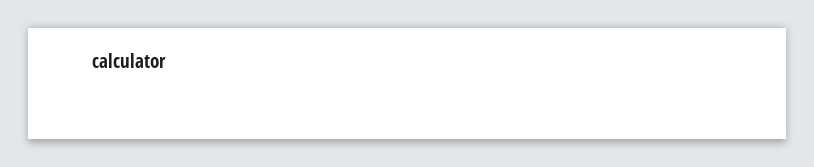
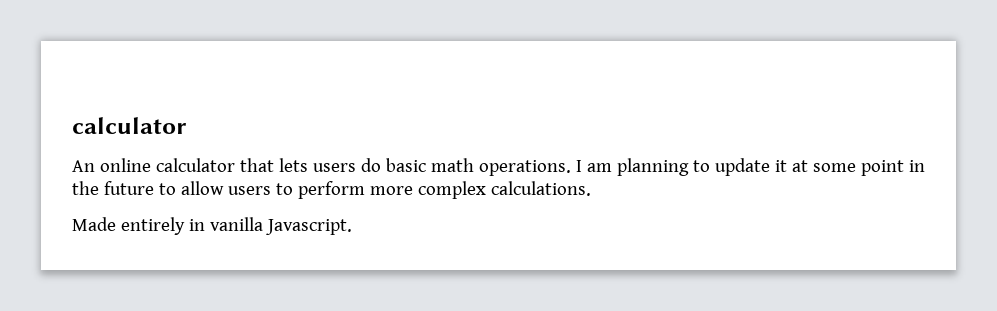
[92,53,166,68] calculator -> [72,117,187,134] [72,158,925,176] [72,181,591,199] [72,217,352,235] calculator // An online calculator that lets users do basic math operations. I am planning to update it at some point in the future to allow users to perform more complex calculations. // Made entirely in vanilla Javascript.

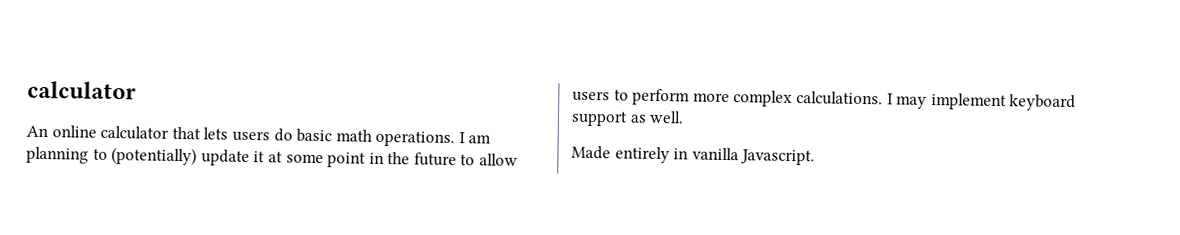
(710, 166) none -> [111,146,198,166] (potentially)
(591, 188) none -> [886,92,1077,112] [571,110,685,127] I may implement keyboard support as well.

